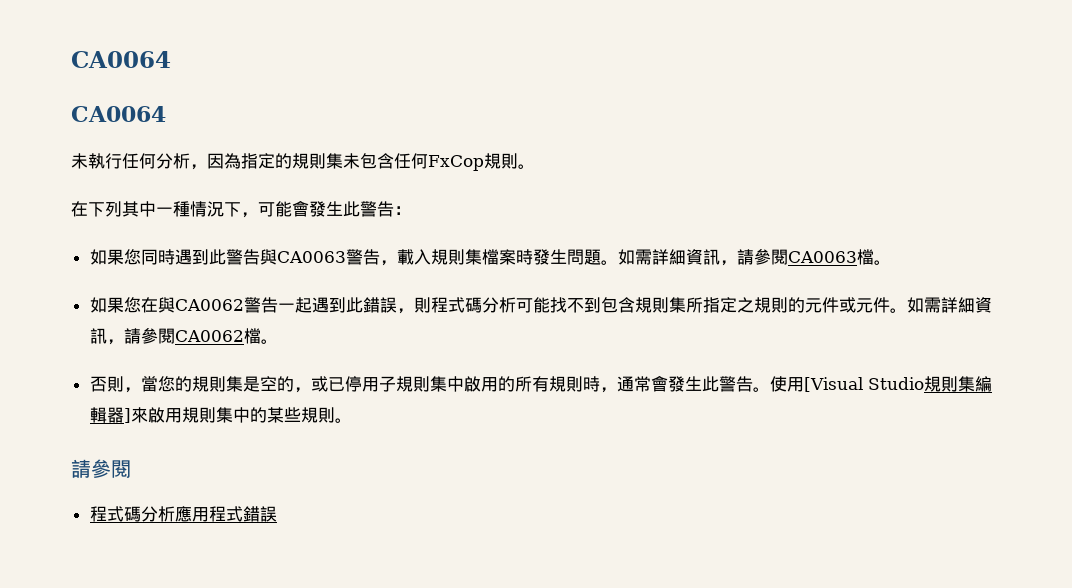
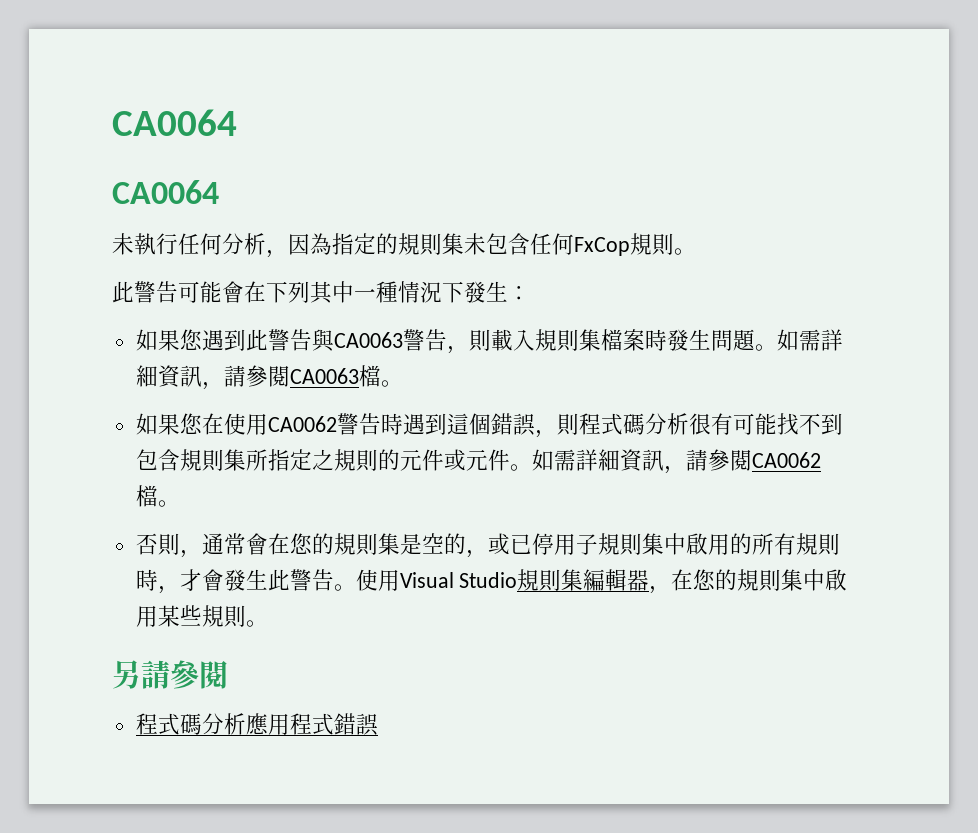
(535, 166) none -> [112,281,244,303] 此警告可能會
[241,200,394,218] ，可能會發生此警告 -> [464,281,508,303] 發生
[140,249,175,265] 同時 -> (202, 339) none
(397, 263) none -> [468,329,491,351] 則
[157,297,175,313] 與 -> [223,413,268,435] 使用
[277,297,363,313] 一起遇到此 -> [380,413,491,435] 時遇到這個
(516, 305) none -> [688,413,733,435] 很有
[140,376,158,392] 當 -> [201,533,290,555] 通常會在
[616,376,651,392] 通常 -> [179,569,202,591] 才
[803,377,863,392] [Visual -> [399,572,454,588] Visual
[123,407,267,423] ]來啟用規則集中的 -> [649,569,848,594] [135,606,158,627] ，在您的規則集中啟用
(352, 420) none -> [112,660,141,689] 另

